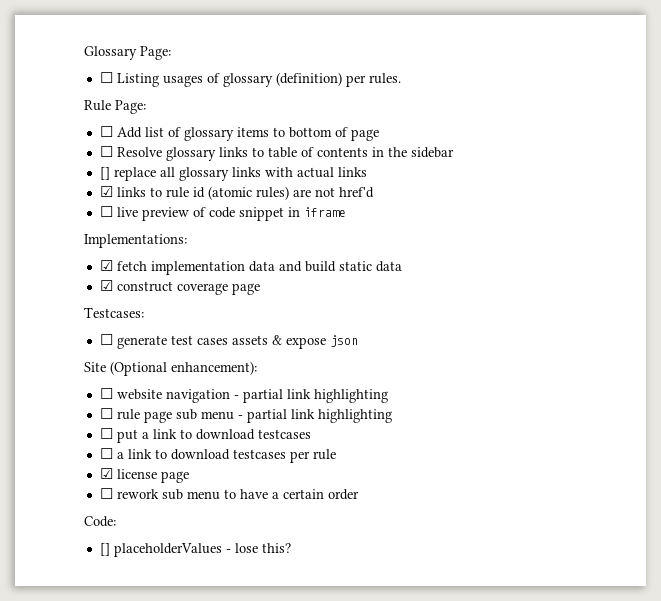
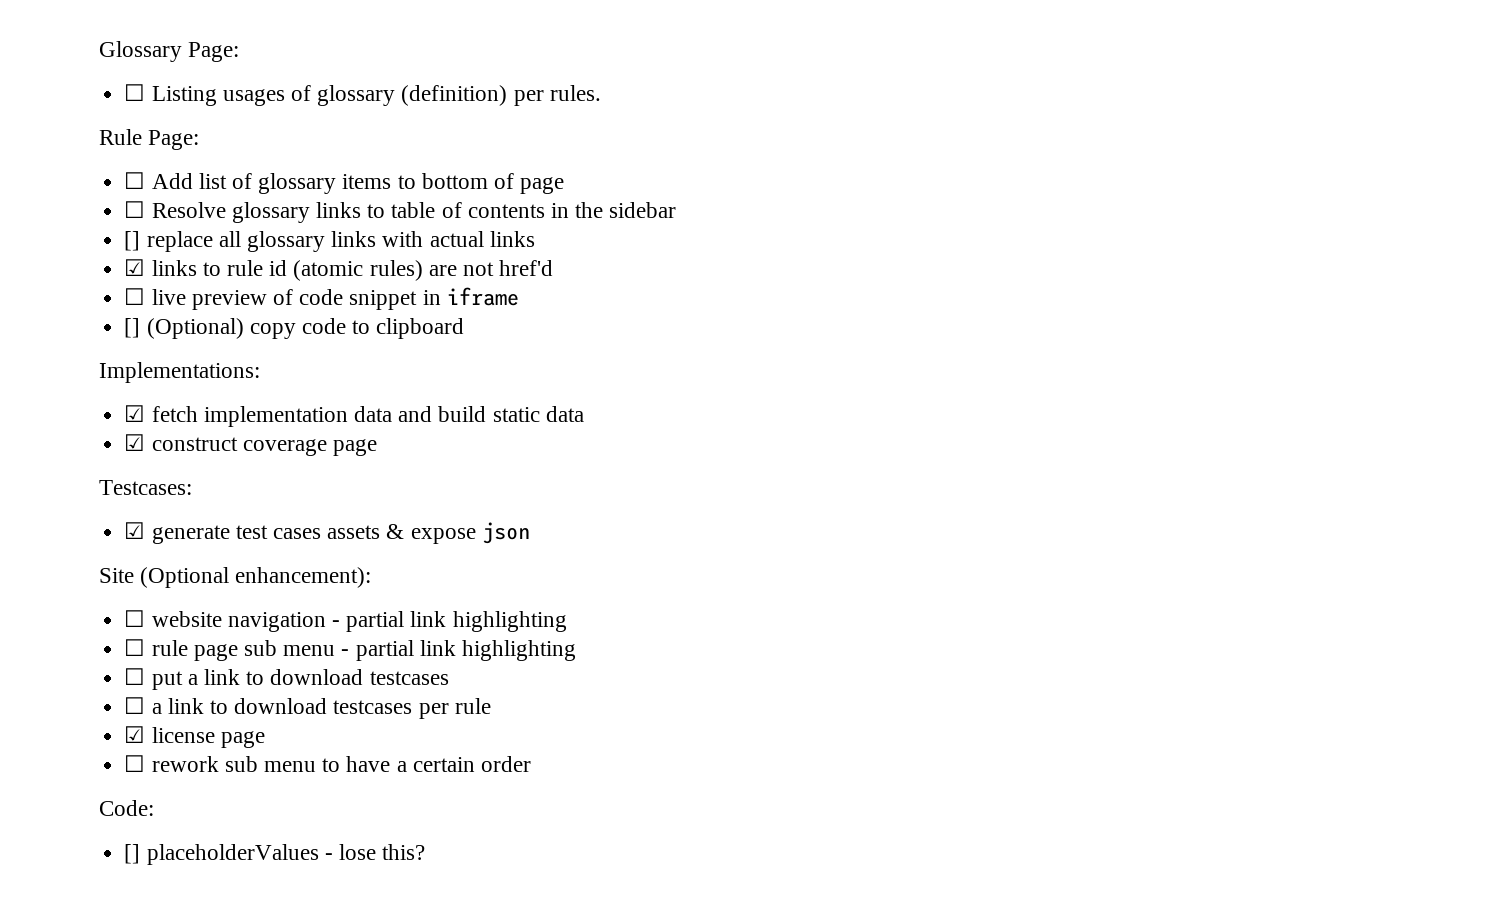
(346, 212) none -> [124,318,465,339] // [] (Optional) copy code to clipboard
[99,334,113,345] ☐ -> [124,522,146,539] ☑

